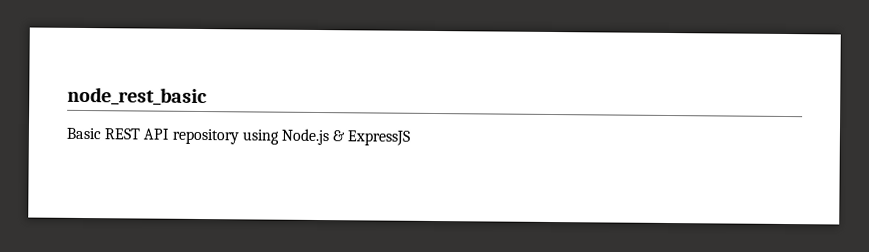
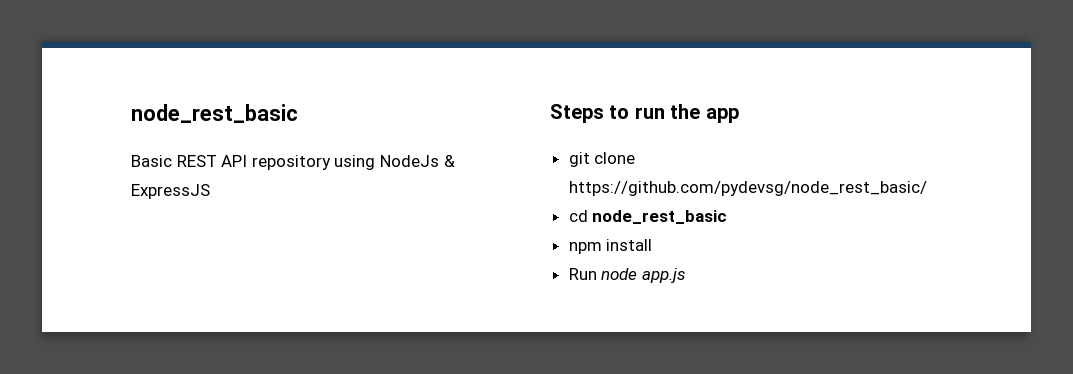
[280,128,329,146] Node.js -> [379,155,439,167] NodeJs
(411, 138) none -> [550,104,739,123] [568,152,636,167] [568,181,927,196] [568,210,728,224] [568,239,653,254] [568,268,686,283] // Steps to run the app // git clone https://github.com/pydevsg/node_rest_basic/ // cd node_rest_basic // npm install // Run node app.js

